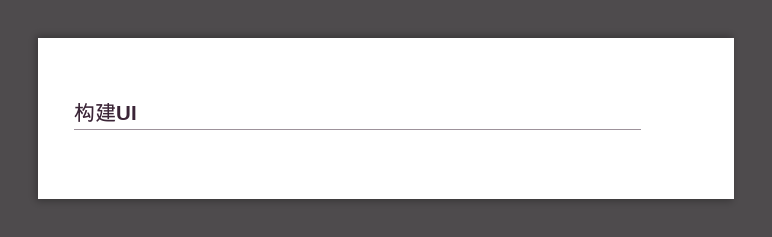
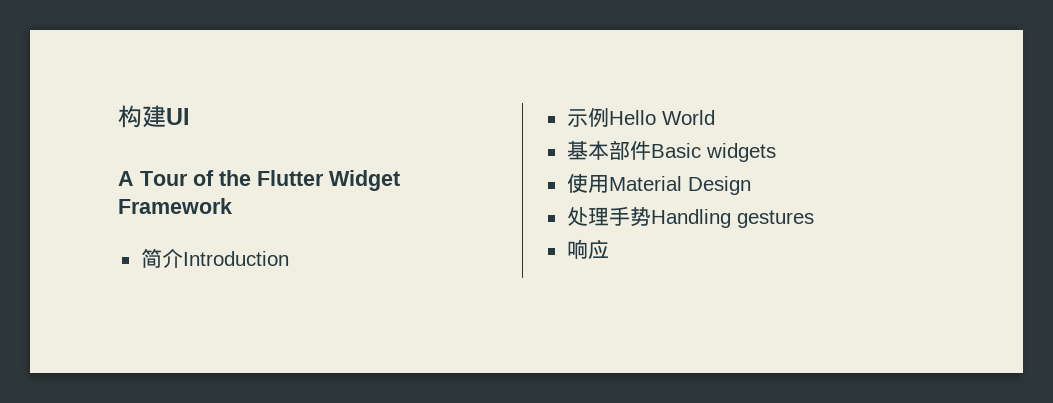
(137, 113) none -> [118,170,400,191] [118,198,232,214] [140,248,289,268] [566,108,715,128] [566,140,776,162] [566,173,751,195] [566,206,814,228] [566,239,609,259] // A Tour of the Flutter Widget Framework // 简介Introduction // 示例Hello World // 基本部件Basic widgets // 使用Material Design // 处理手势Handling gestures // 响应

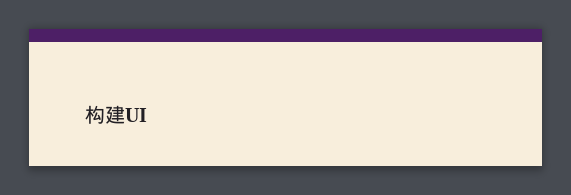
[118,170,400,191] [118,198,232,214] [140,248,289,268] [566,108,715,128] [566,140,776,162] [566,173,751,195] [566,206,814,228] [566,239,609,259] // A Tour of the Flutter Widget Framework // 简介Introduction // 示例Hello World // 基本部件Basic widgets // 使用Material Design // 处理手势Handling gestures // 响应 -> (147, 115) none

